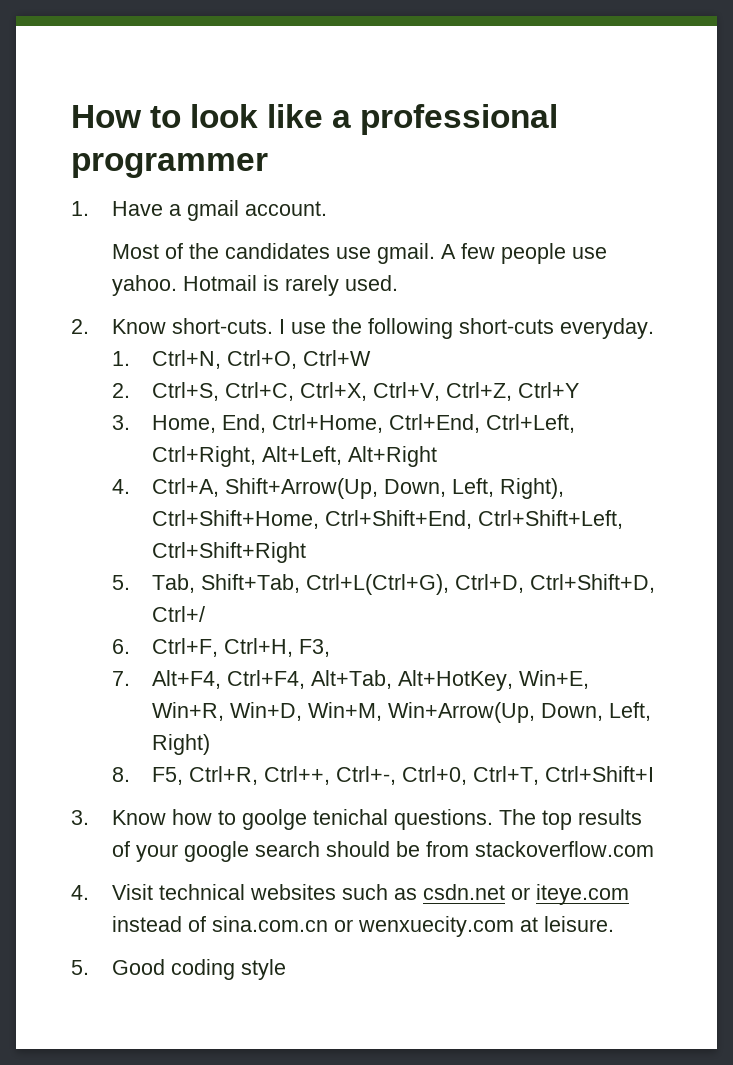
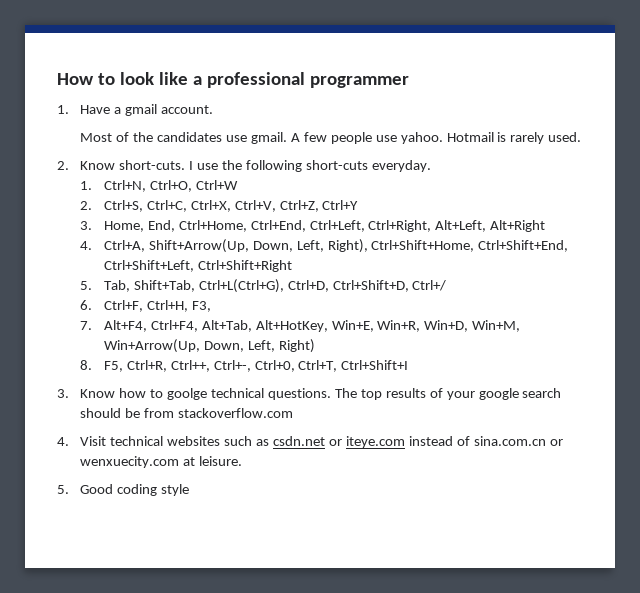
[312,809,388,825] tenichal -> [211,388,265,398] technical

